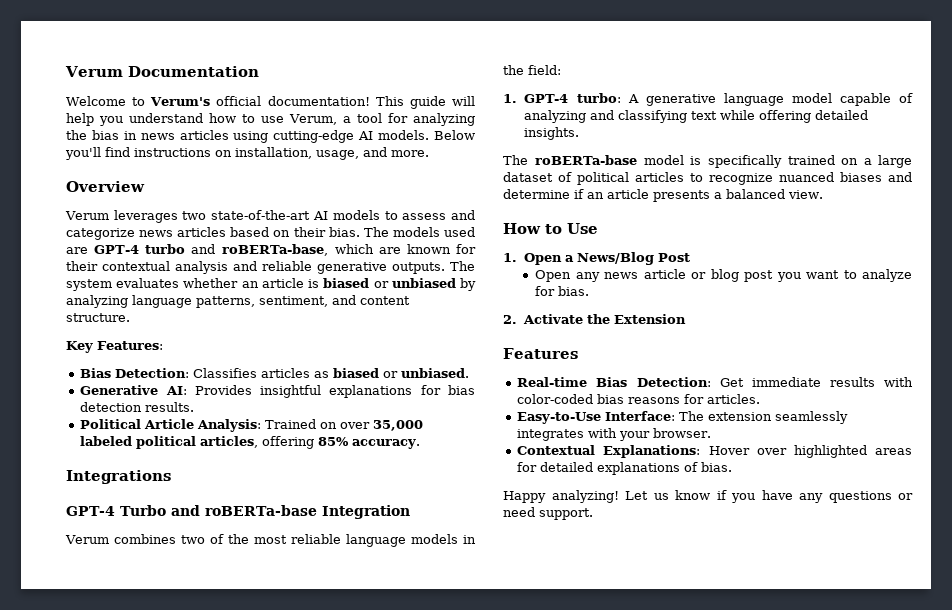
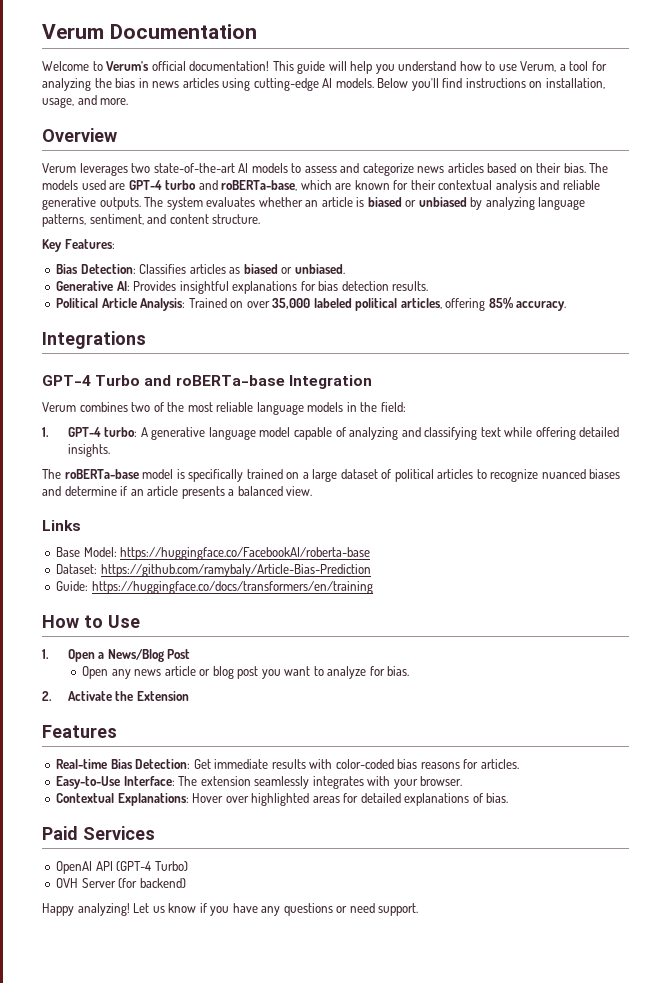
(823, 194) none -> [42,520,81,531] [56,547,371,560] [56,564,371,577] [56,581,373,594] // Links // Base Model: https://huggingface.co/FacebookAI/roberta-base // Dataset: https://github.com/ramybaly/Article-Bias-Prediction // Guide: https://huggingface.co/docs/transformers/en/training
(733, 467) none -> [42,826,155,840] [56,861,188,874] [56,878,186,888] // Paid Services // OpenAI API (GPT-4 Turbo) // OVH Server (for backend)

